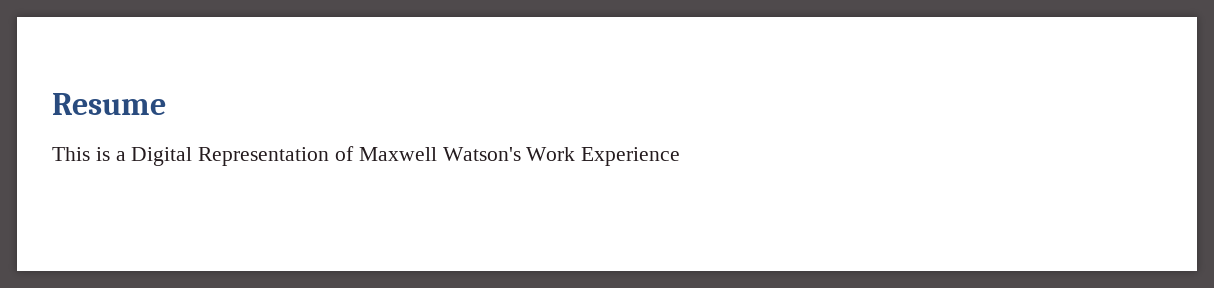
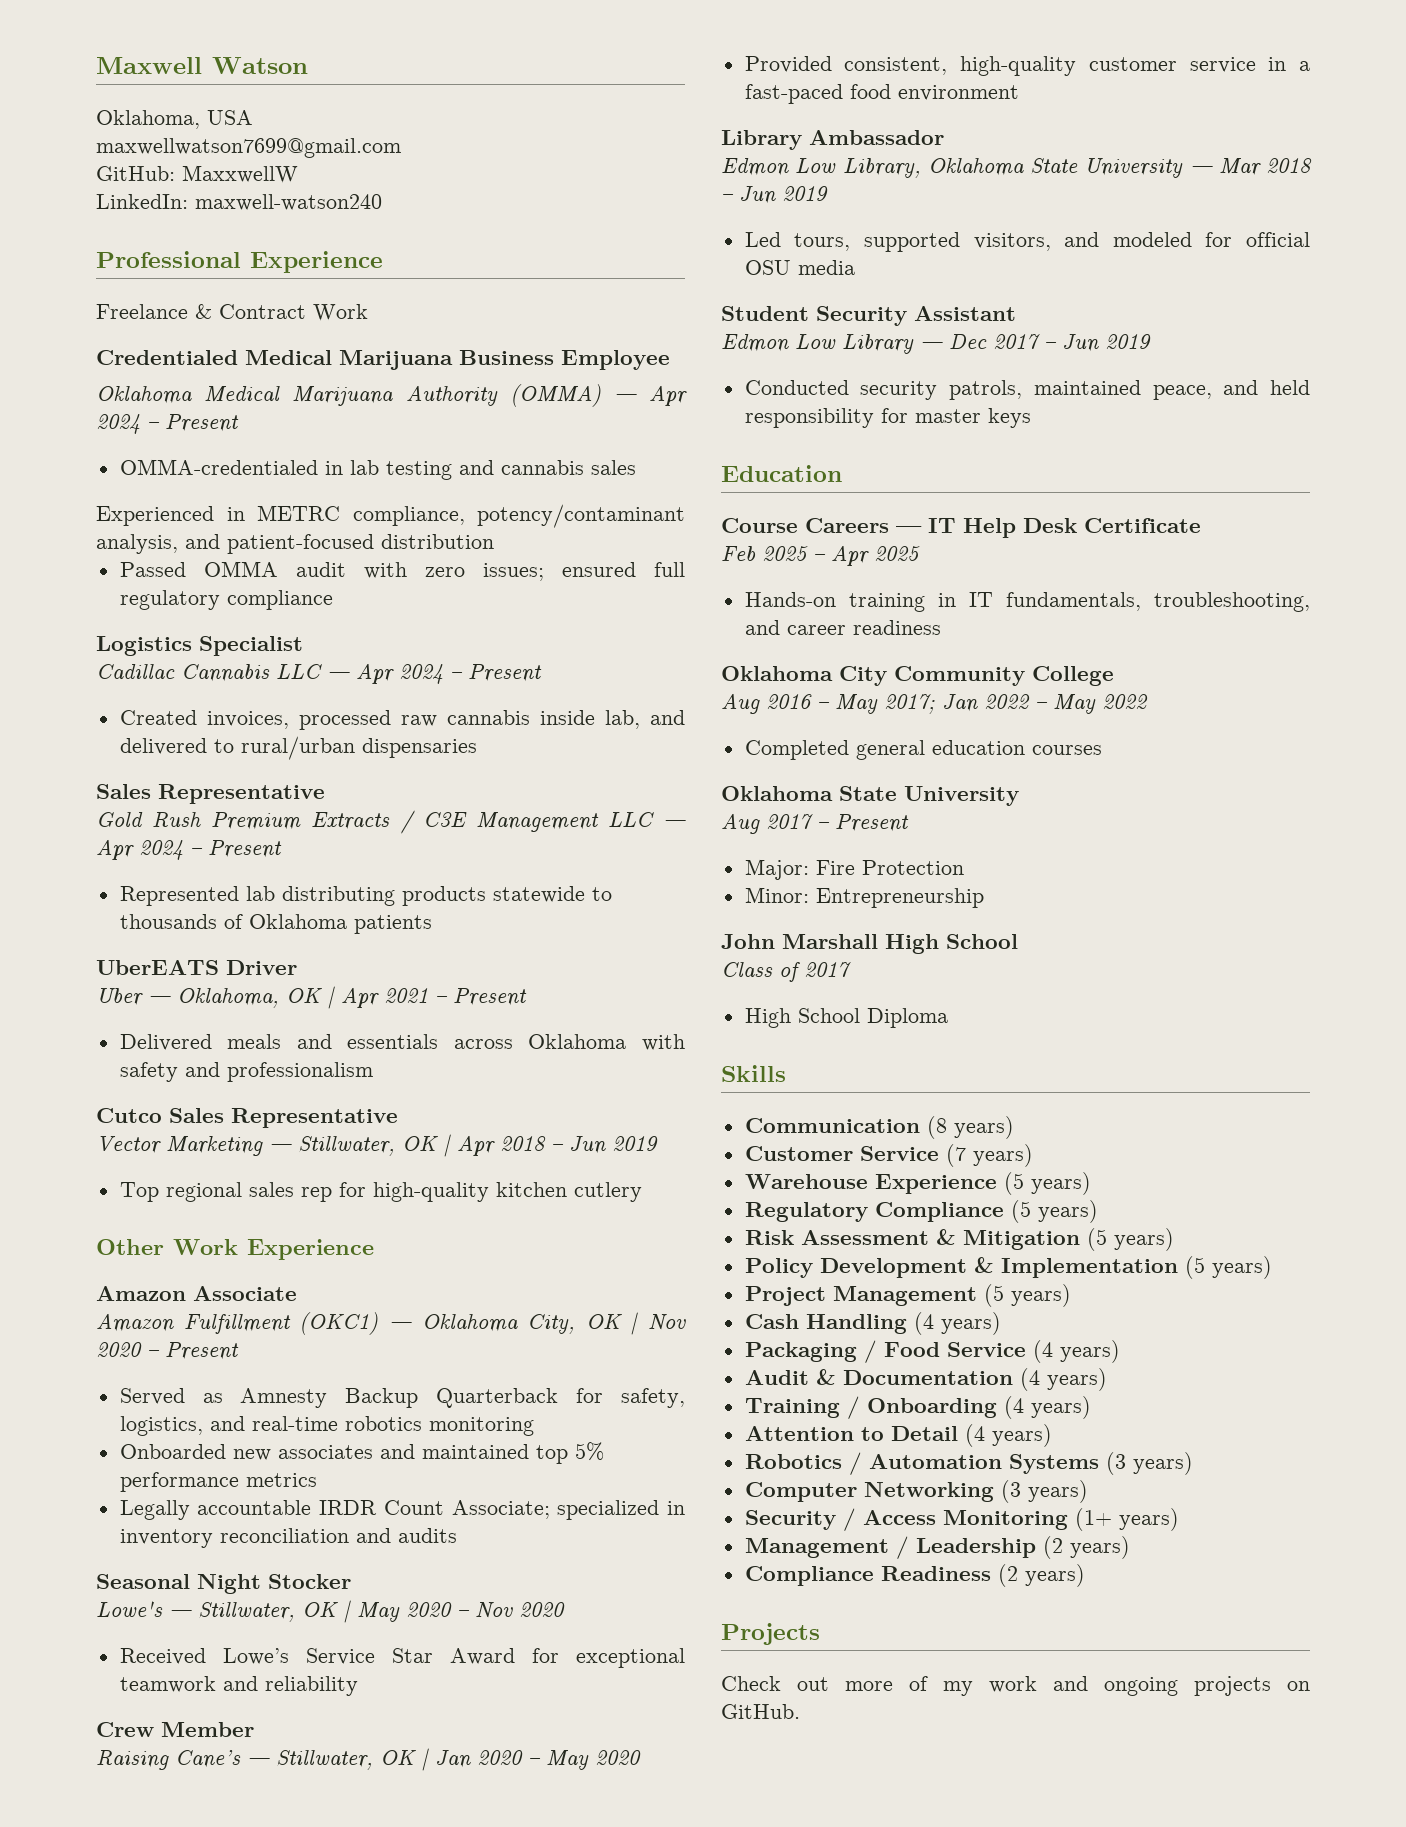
[52,93,166,115] [52,146,681,166] Resume // This is a Digital Representation of Maxwell Watson's Work Experience -> [96,57,308,74] [96,110,253,129] [96,138,401,158] [96,165,298,183] [96,194,382,211] [96,251,383,273] [96,304,368,321] [96,350,670,370] [96,384,687,407] [96,414,239,434] [119,459,636,480] [96,504,685,528] [96,534,494,554] [119,561,685,581] [119,590,333,610] [96,636,303,656] [96,663,542,684] [119,710,685,730] [119,736,477,760] [96,784,325,804] [96,810,686,834] [96,839,282,860] [119,886,612,906] [119,914,432,934] [96,960,297,975] [96,986,527,1009] [119,1034,685,1051] [119,1062,373,1082] [96,1108,398,1128] [96,1134,658,1157] [119,1182,642,1202] [96,1239,374,1260] [96,1286,297,1301] [96,1312,686,1335] [96,1342,239,1360] [119,1388,685,1408] [119,1416,534,1436] [119,1442,604,1464] [119,1472,317,1492] [119,1500,686,1520] [119,1528,457,1548] [96,1574,351,1594] [96,1600,565,1623] [119,1648,685,1668] [119,1676,358,1696] [96,1722,254,1737] [96,1748,641,1771] [744,56,1310,76] [744,84,1019,104] [721,130,944,150] [721,158,1312,178] [721,186,828,204] [744,232,1310,252] [744,260,855,275] [721,306,1016,326] [721,334,1151,354] [744,380,1310,400] [744,408,1031,428] [721,465,842,482] [721,518,1201,538] [721,545,920,566] [744,592,1310,612] [744,620,941,635] [721,666,1114,686] [721,693,1148,714] [744,740,1102,760] [721,786,1019,806] [721,813,909,834] [744,859,964,880] [744,887,984,908] [721,934,1018,954] [721,962,851,982] [744,1008,948,1028] [721,1065,786,1082] [744,1116,1014,1139] [744,1144,1033,1167] [744,1172,1091,1195] [744,1200,1098,1223] [744,1228,1174,1251] [744,1256,1272,1279] [744,1284,1071,1307] [744,1312,1001,1335] [744,1340,1120,1363] [744,1368,1107,1391] [744,1396,1091,1419] [744,1424,1052,1447] [744,1452,1193,1475] [744,1480,1088,1503] [744,1508,1179,1531] [744,1536,1130,1559] [744,1564,1085,1587] [721,1623,820,1645] [721,1676,1310,1696] [721,1704,800,1719] Maxwell Watson // Oklahoma, USA // maxwellwatson7699@gmail.com // GitHub: MaxxwellW // LinkedIn: maxwell-watson240 // Professional Experience // Freelance & Contract Work // Credentialed Medical Marijuana Business Employee // Oklahoma Medical Marijuana Authority (OMMA) — Apr 2024 – Present // OMMA-credentialed in lab testing and cannabis sales // Experienced in METRC compliance, potency/contaminant analysis, and patient-focused distribution // Passed OMMA audit with zero issues; ensured full regulatory compliance // Logistics Specialist // Cadillac Cannabis LLC — Apr 2024 – Present // Created invoices, processed raw cannabis inside lab, and delivered to rural/urban dispensaries // Sales Representative // Gold Rush Premium Extracts / C3E Management LLC — Apr 2024 – Present // Represented lab distributing products statewide to thousands of Oklahoma patients // UberEATS Driver // Uber — Oklahoma, OK | Apr 2021 – Present // Delivered meals and essentials across Oklahoma with safety and professionalism // Cutco Sales Representative // Vector Marketing — Stillwater, OK | Apr 2018 – Jun 2019 // Top regional sales rep for high-quality kitchen cutlery // Other Work Experience // Amazon Associate // Amazon Fulfillment (OKC1) — Oklahoma City, OK | Nov 2020 – Present // Served as Amnesty Backup Quarterback for safety, logistics, and real-time robotics monitoring // Onboarded new associates and maintained top 5% performance metrics // Legally accountable IRDR Count Associate; specialized in inventory reconciliation and audits // Seasonal Night Stocker // Lowe's — Stillwater, OK | May 2020 – Nov 2020 // Received Lowe’s Service Star Award for exceptional teamwork and reliability // Crew Member // Raising Cane’s — Stillwater, OK | Jan 2020 – May 2020 // Provided consistent, high-quality customer service in a fast-paced food environment // Library Ambassador // Edmon Low Library, Oklahoma State University — Mar 2018 – Jun 2019 // Led tours, supported visitors, and modeled for official OSU media // Student Security Assistant // Edmon Low Library — Dec 2017 – Jun 2019 // Conducted security patrols, maintained peace, and held responsibility for master keys // Education // Course Careers — IT Help Desk Certificate // Feb 2025 – Apr 2025 // Hands-on training in IT fundamentals, troubleshooting, and career readiness // Oklahoma City Community College // Aug 2016 – May 2017; Jan 2022 – May 2022 // Completed general education courses // Oklahoma State University // Aug 2017 – Present // Major: Fire Protection // Minor: Entrepreneurship // John Marshall High School // Class of 2017 // High School Diploma // Skills // Communication (8 years) // Customer Service (7 years) // Warehouse Experience (5 years) // Regulatory Compliance (5 years) // Risk Assessment & Mitigation (5 years) // Policy Development & Implementation (5 years) // Project Management (5 years) // Cash Handling (4 years) // Packaging / Food Service (4 years) // Audit & Documentation (4 years) // Training / Onboarding (4 years) // Attention to Detail (4 years) // Robotics / Automation Systems (3 years) // Computer Networking (3 years) // Security / Access Monitoring (1+ years) // Management / Leadership (2 years) // Compliance Readiness (2 years) // Projects // Check out more of my work and ongoing projects on GitHub.

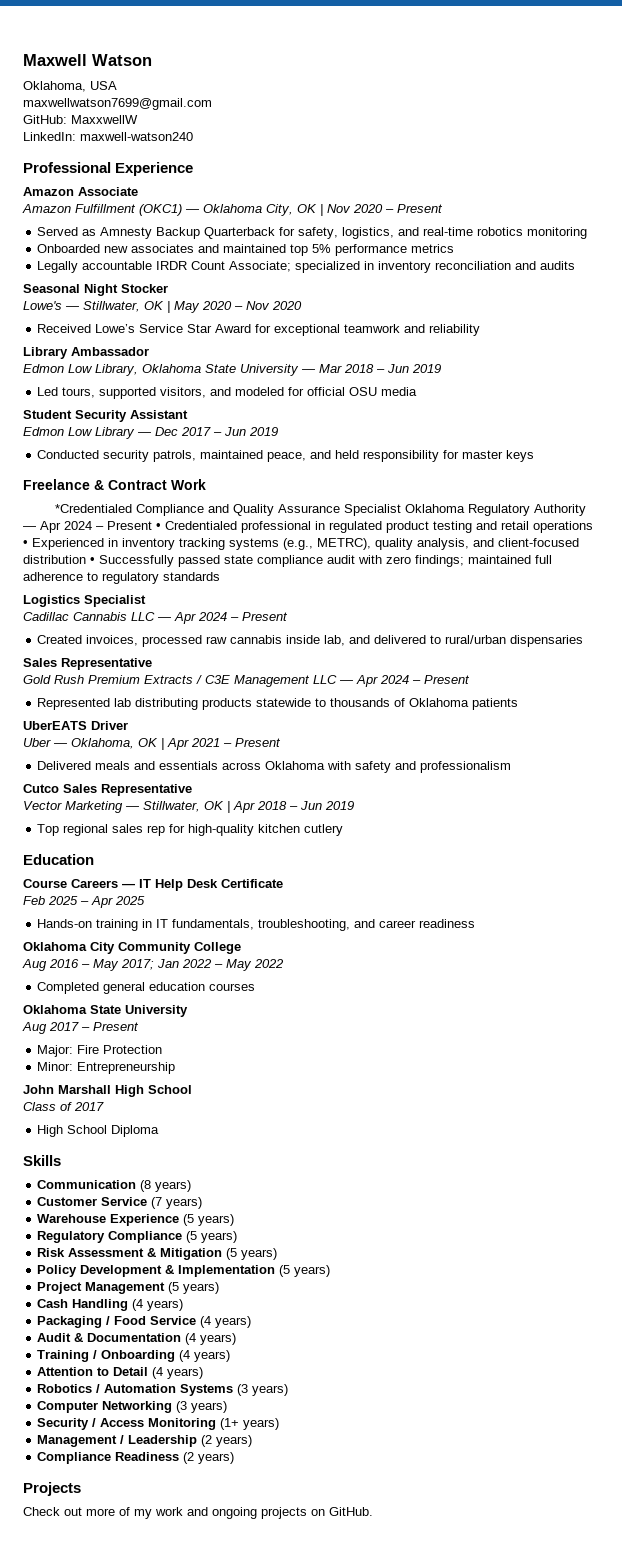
[96,304,368,321] [96,350,670,370] [96,384,687,407] [96,414,239,434] [119,459,636,480] [96,504,685,528] Freelance & Contract Work // Credentialed Medical Marijuana Business Employee // Oklahoma Medical Marijuana Authority (OMMA) — Apr 2024 – Present // OMMA-credentialed in lab testing and cannabis sales // Experienced in METRC compliance, potency/contaminant -> [23,187,138,196] [22,204,443,216] [37,227,588,239] [37,244,455,256] [37,261,576,273] [23,284,168,296] [23,301,302,313] [37,324,481,336] [23,347,149,359] [23,364,441,376] [37,387,418,399] [23,410,188,422] [23,427,278,439] [37,450,535,462] [23,479,206,490] [54,504,586,516] [23,521,593,533] [23,538,413,550] Amazon Associate // Amazon Fulfillment (OKC1) — Oklahoma City, OK | Nov 2020 – Present // Served as Amnesty Backup Quarterback for safety, logistics, and real-time robotics monitoring // Onboarded new associates and maintained top 5% performance metrics // Legally accountable IRDR Count Associate; specialized in inventory reconciliation and audits // Seasonal Night Stocker // Lowe's — Stillwater, OK | May 2020 – Nov 2020 // Received Lowe’s Service Star Award for exceptional teamwork and reliability // Library Ambassador // Edmon Low Library, Oklahoma State University — Mar 2018 – Jun 2019 // Led tours, supported visitors, and modeled for official OSU media // Student Security Assistant // Edmon Low Library — Dec 2017 – Jun 2019 // Conducted security patrols, maintained peace, and held responsibility for master keys // Freelance & Contract Work // *Credentialed Compliance and Quality Assurance Specialist Oklahoma Regulatory Authority — Apr 2024 – Present • Credentialed professional in regulated product testing and retail operations • Experienced in inventory tracking systems (e.g., METRC), quality
[227,534,374,554] patient-focused -> [498,538,579,547] client-focused
[119,561,685,581] [119,590,333,610] // Passed OMMA audit with zero issues; ensured full regulatory compliance -> [90,555,552,567] [23,572,220,584] • Successfully passed state compliance audit with zero findings; maintained full adherence to regulatory standards
[96,1239,374,1260] [96,1286,297,1301] [96,1312,686,1335] [96,1342,239,1360] [119,1388,685,1408] [119,1416,534,1436] [119,1442,604,1464] [119,1472,317,1492] [119,1500,686,1520] [119,1528,457,1548] [96,1574,351,1594] [96,1600,565,1623] [119,1648,685,1668] [119,1676,358,1696] [96,1722,254,1737] [96,1748,641,1771] [744,56,1310,76] [744,84,1019,104] [721,130,944,150] [721,158,1312,178] [721,186,828,204] [744,232,1310,252] [744,260,855,275] [721,306,1016,326] [721,334,1151,354] [744,380,1310,400] [744,408,1031,428] // Other Work Experience // Amazon Associate // Amazon Fulfillment (OKC1) — Oklahoma City, OK | Nov 2020 – Present // Served as Amnesty Backup Quarterback for safety, logistics, and real-time robotics monitoring // Onboarded new associates and maintained top 5% performance metrics // Legally accountable IRDR Count Associate; specialized in inventory reconciliation and audits // Seasonal Night Stocker // Lowe's — Stillwater, OK | May 2020 – Nov 2020 // Received Lowe’s Service Star Award for exceptional teamwork and reliability // Crew Member // Raising Cane’s — Stillwater, OK | Jan 2020 – May 2020 // Provided consistent, high-quality customer service in a fast-paced food environment // Library Ambassador // Edmon Low Library, Oklahoma State University — Mar 2018 – Jun 2019 // Led tours, supported visitors, and modeled for official OSU media // Student Security Assistant // Edmon Low Library — Dec 2017 – Jun 2019 // Conducted security patrols, maintained peace, and held responsibility for master keys -> (344, 830) none

